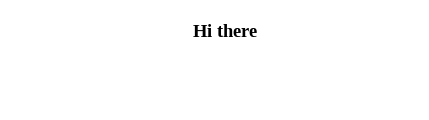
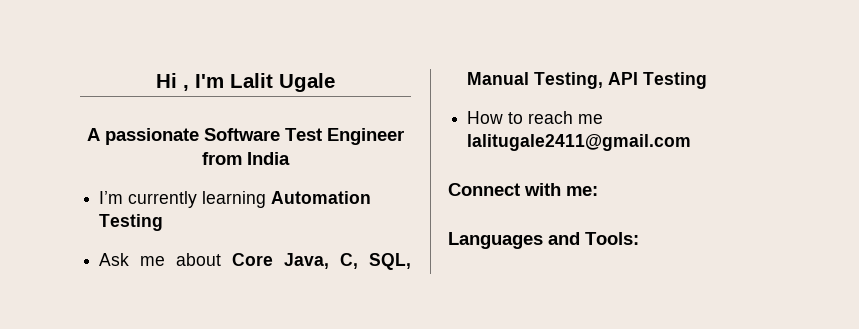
[216,24,257,37] there -> [183,73,335,92] [87,128,404,145] [202,152,290,165] [99,191,372,208] [99,214,164,231] [99,253,411,270] [467,72,708,89] [467,111,604,124] [467,134,692,151] [448,183,598,196] [448,232,639,249] , I'm Lalit Ugale // A passionate Software Test Engineer from India // I’m currently learning Automation Testing // Ask me about Core Java, C, SQL, Manual Testing, API Testing // How to reach me lalitugale2411@gmail.com // Connect with me: // Languages and Tools:

